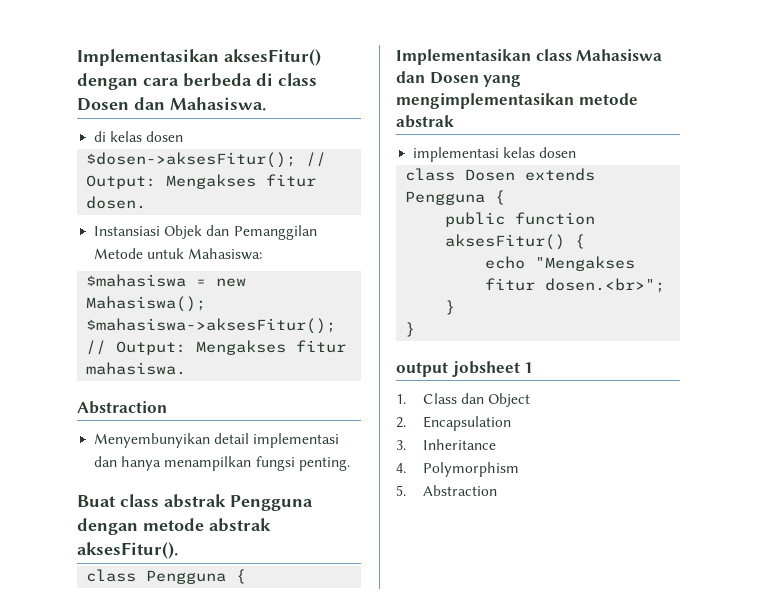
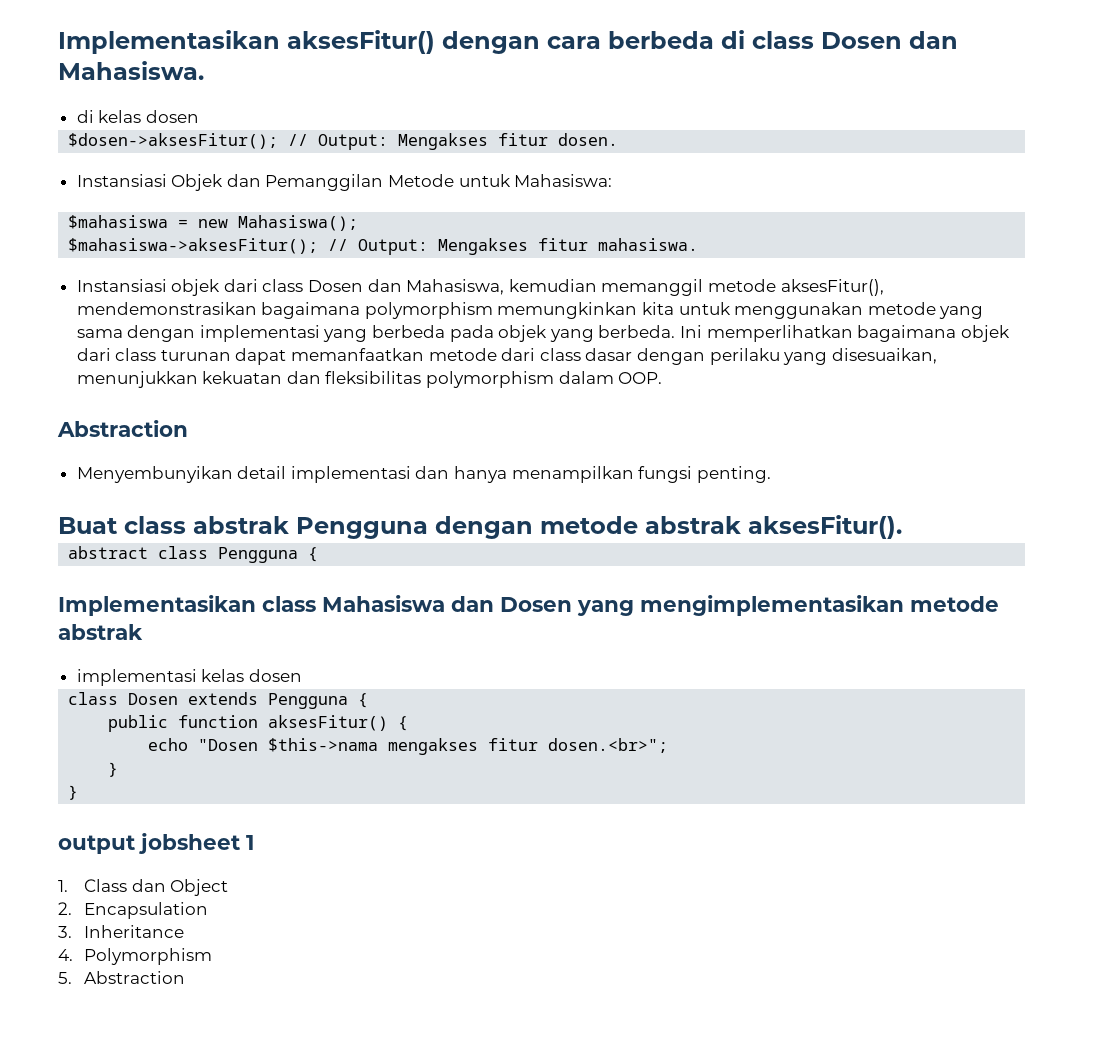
(187, 368) none -> [76,279,884,296] [76,302,984,319] [76,325,1010,342] [76,348,937,365] [76,371,663,388] // Instansiasi objek dari class Dosen dan Mahasiswa, kemudian memanggil metode aksesFitur(), mendemonstrasikan bagaimana polymorphism memungkinkan kita untuk menggunakan metode yang sama dengan implementasi yang berbeda pada objek yang berbeda. Ini memperlihatkan bagaimana objek dari class turunan dapat memanfaatkan metode dari class dasar dengan perilaku yang disesuaikan, menunjukkan kekuatan dan fleksibilitas polymorphism dalam OOP.
(178, 550) none -> [68,546,149,559] abstract
[535,256,636,271] "Mengakses -> [198,738,479,755] "Dosen $this->nama mengakses

